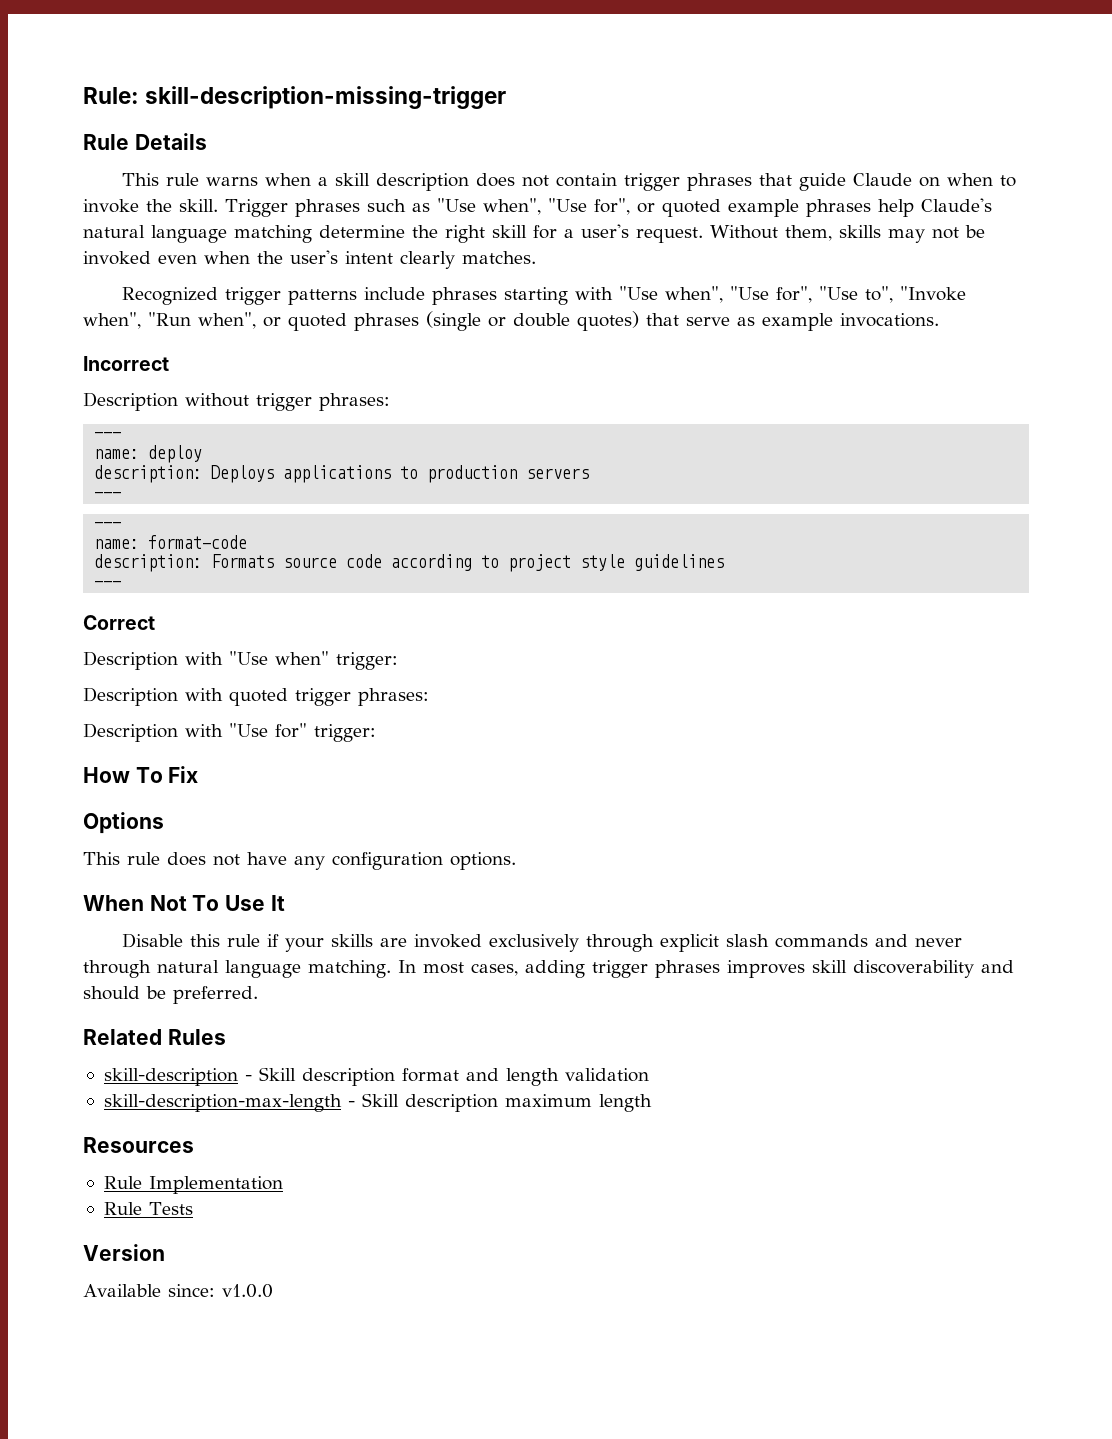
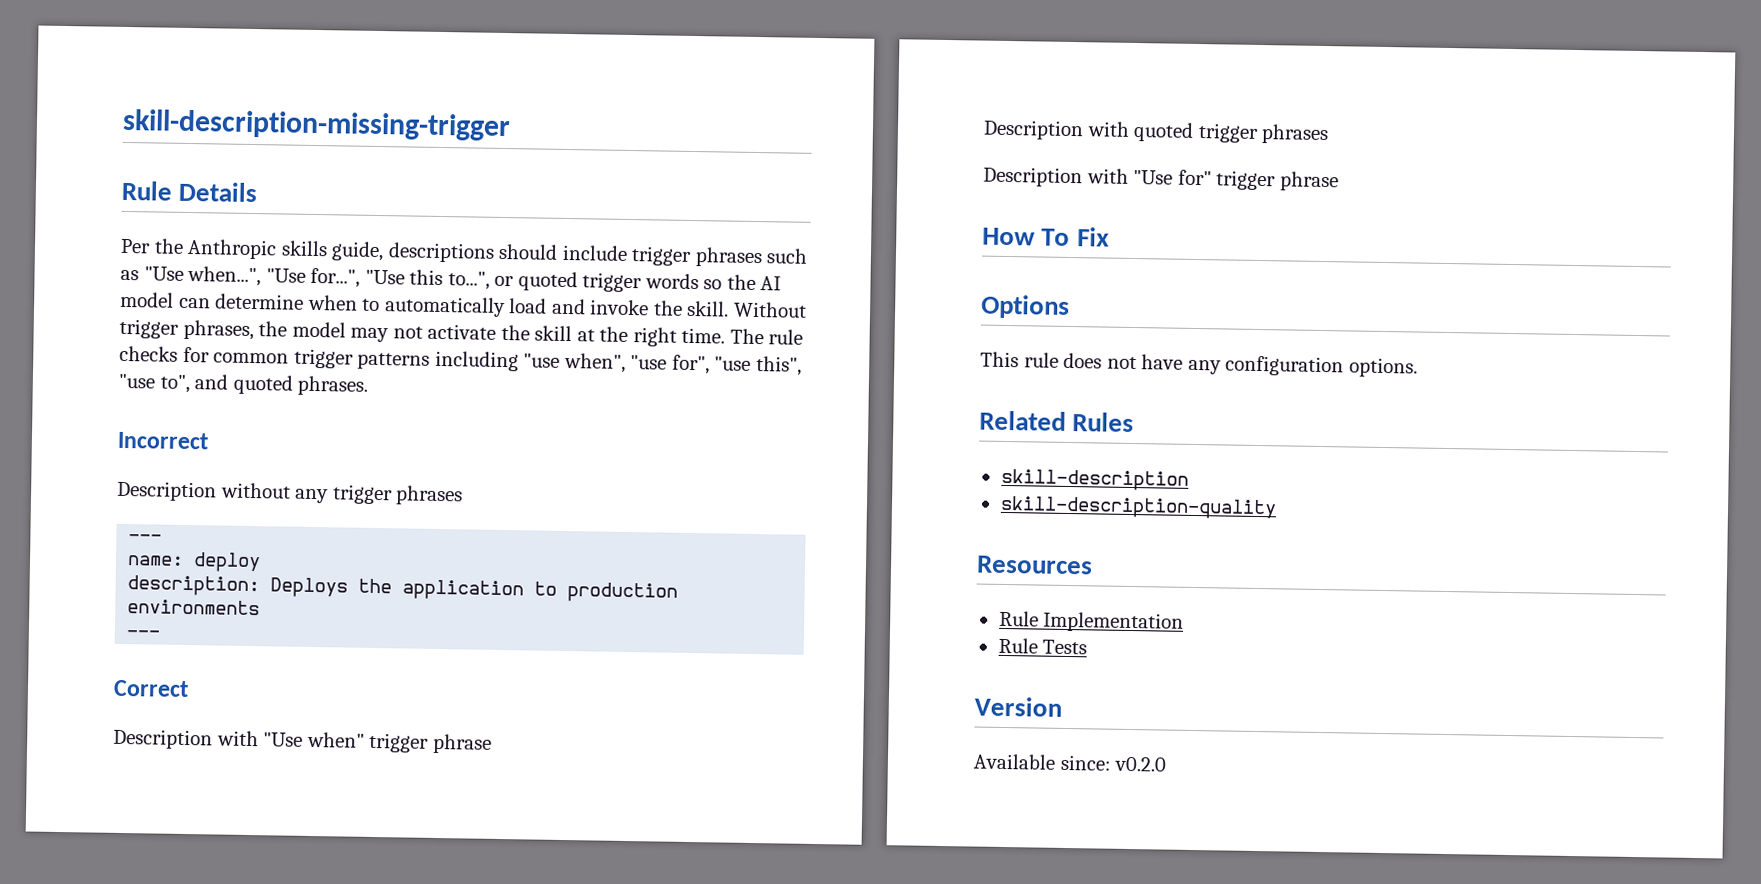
[83,87,139,104] Rule: -> (122, 125) none
[121,173,1016,191] [83,198,992,217] [83,224,985,243] [83,250,536,269] [121,286,966,305] [83,311,939,331] This rule warns when a skill description does not contain trigger phrases that guide Claude on when to invoke the skill. Trigger phrases such as "Use when", "Use for", or quoted example phrases help Claude's natural language matching determine the right skill for a user's request. Without them, skills may not be invoked even when the user's intent clearly matches. // Recognized trigger patterns include phrases starting with "Use when", "Use for", "Use to", "Invoke when", "Run when", or quoted phrases (single or double quotes) that serve as example invocations. -> [120,238,809,268] [120,265,782,293] [120,291,807,318] [119,318,804,347] [119,345,802,376] [118,373,369,396] Per the Anthropic skills guide, descriptions should include trigger phrases such as "Use when...", "Use for...", "Use this to...", or quoted trigger words so the AI model can determine when to automatically load and invoke the skill. Without trigger phrases, the model may not activate the skill at the right time. The rule checks for common trigger patterns including "use when", "use for", "use this", "use to", and quoted phrases.
[256,393,390,411] trigger phrases: -> [294,484,464,506] any trigger phrases
[283,465,590,483] [94,492,122,498] [94,522,122,528] [94,535,248,549] [94,554,725,572] applications to production servers // --- // --- // name: format-code // description: Formats source code according to project style guidelines -> [358,578,679,603] [127,599,261,616] the application to production environments
[336,652,398,670] trigger: -> [369,732,492,754] trigger phrase
[358,688,429,706] phrases: -> [1261,124,1330,145] phrases
[314,724,376,742] trigger: -> [1216,170,1339,192] trigger phrase
[83,895,285,911] [121,933,962,952] [83,960,1014,978] [83,986,258,1004] [83,1029,226,1045] [103,1067,649,1086] [103,1093,652,1112] When Not To Use It // Disable this rule if your skills are invoked exclusively through explicit slash commands and never through natural language matching. In most cases, adding trigger phrases improves skill discoverability and should be preferred. // Related Rules // skill-description - Skill description format and length validation // skill-description-max-length - Skill description maximum length -> [979,410,1135,433] [1000,468,1189,491] [999,495,1277,520] Related Rules // skill-description // skill-description-quality
[221,1284,273,1298] v1.0.0 -> [1114,756,1168,772] v0.2.0

